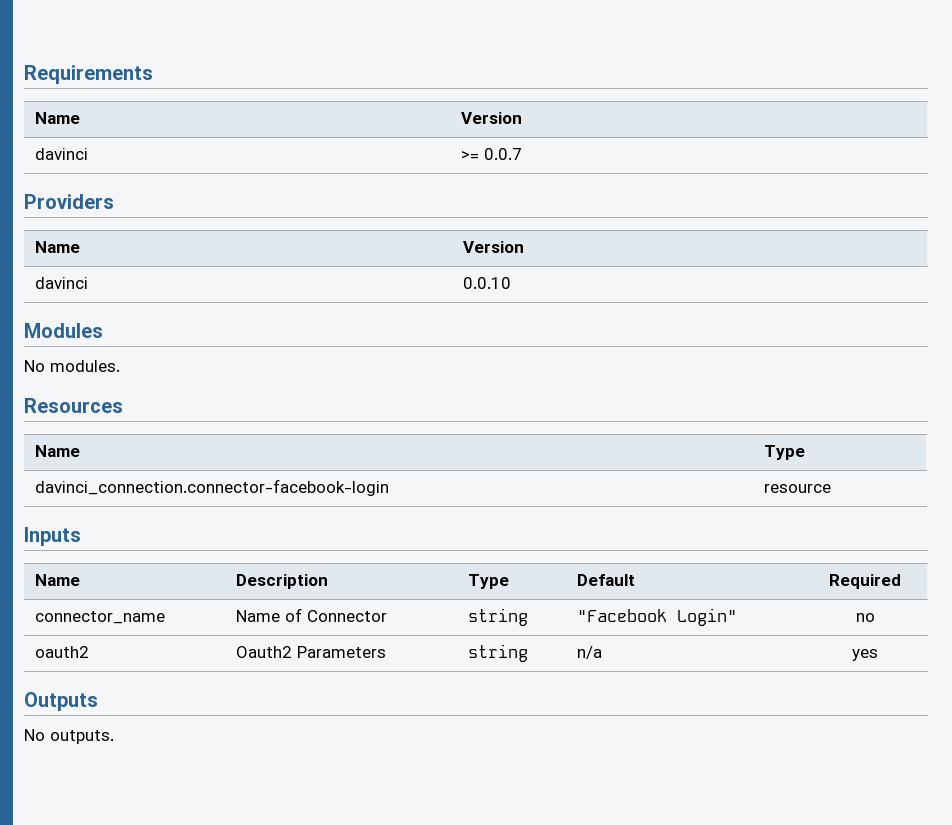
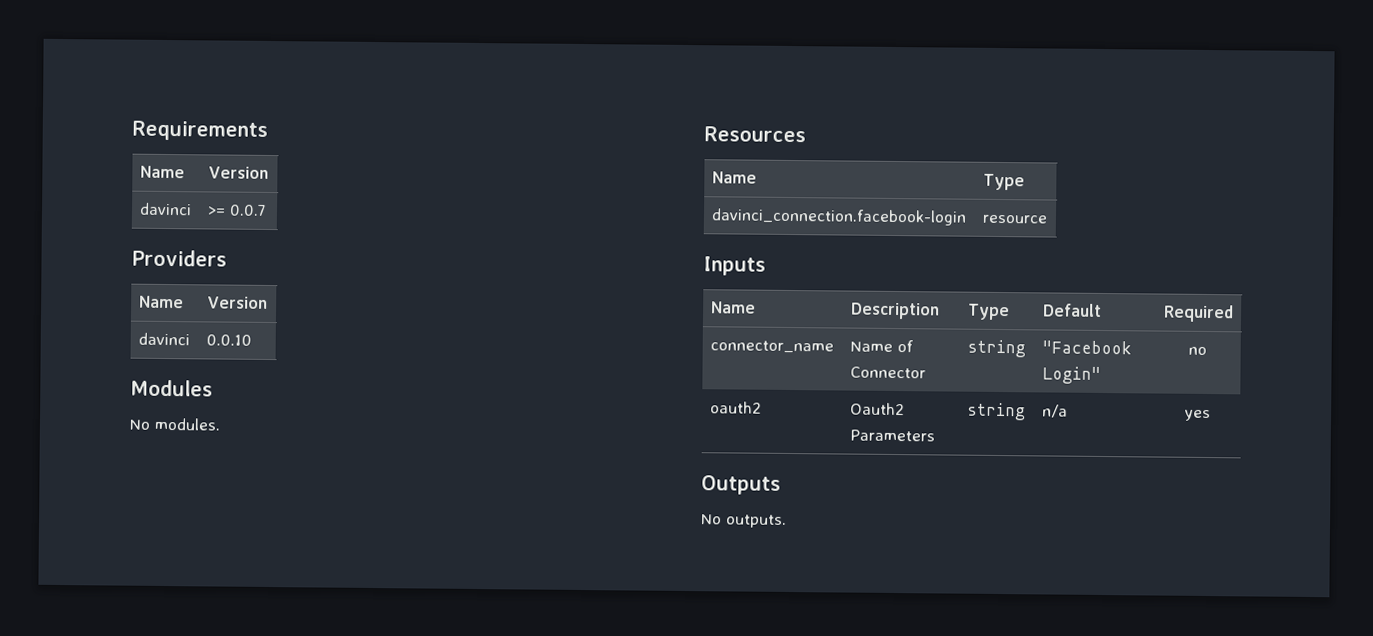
[34,479,389,496] davinci_connection.connector-facebook-login -> [711,208,968,226] davinci_connection.facebook-login

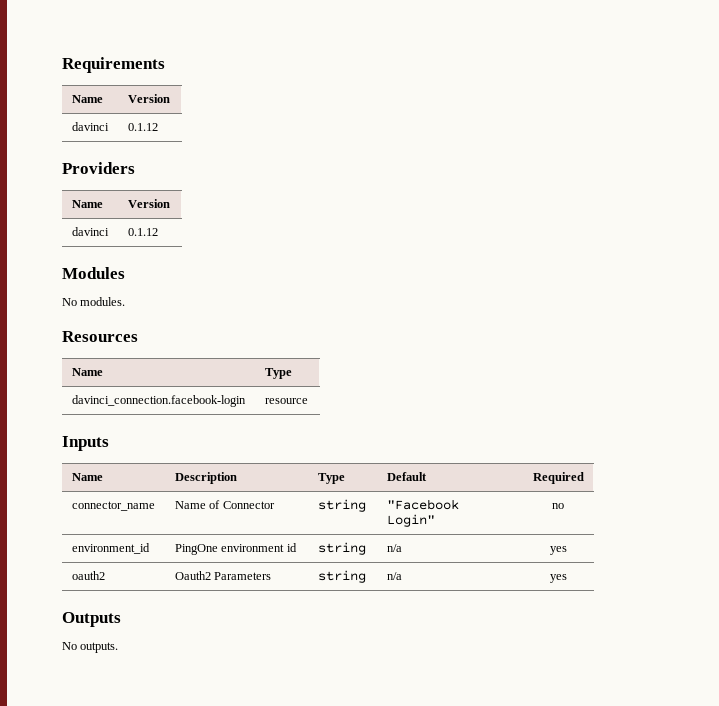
[207,204,267,216] >= 0.0.7 -> [127,123,158,131] 0.1.12
[206,334,253,346] 0.0.10 -> [127,228,158,236] 0.1.12
(1207, 350) none -> [71,543,150,554] [174,543,297,555] [317,542,366,555] [386,544,402,552] [549,546,567,555] // environment_id | PingOne environment id | string | n/a | yes

